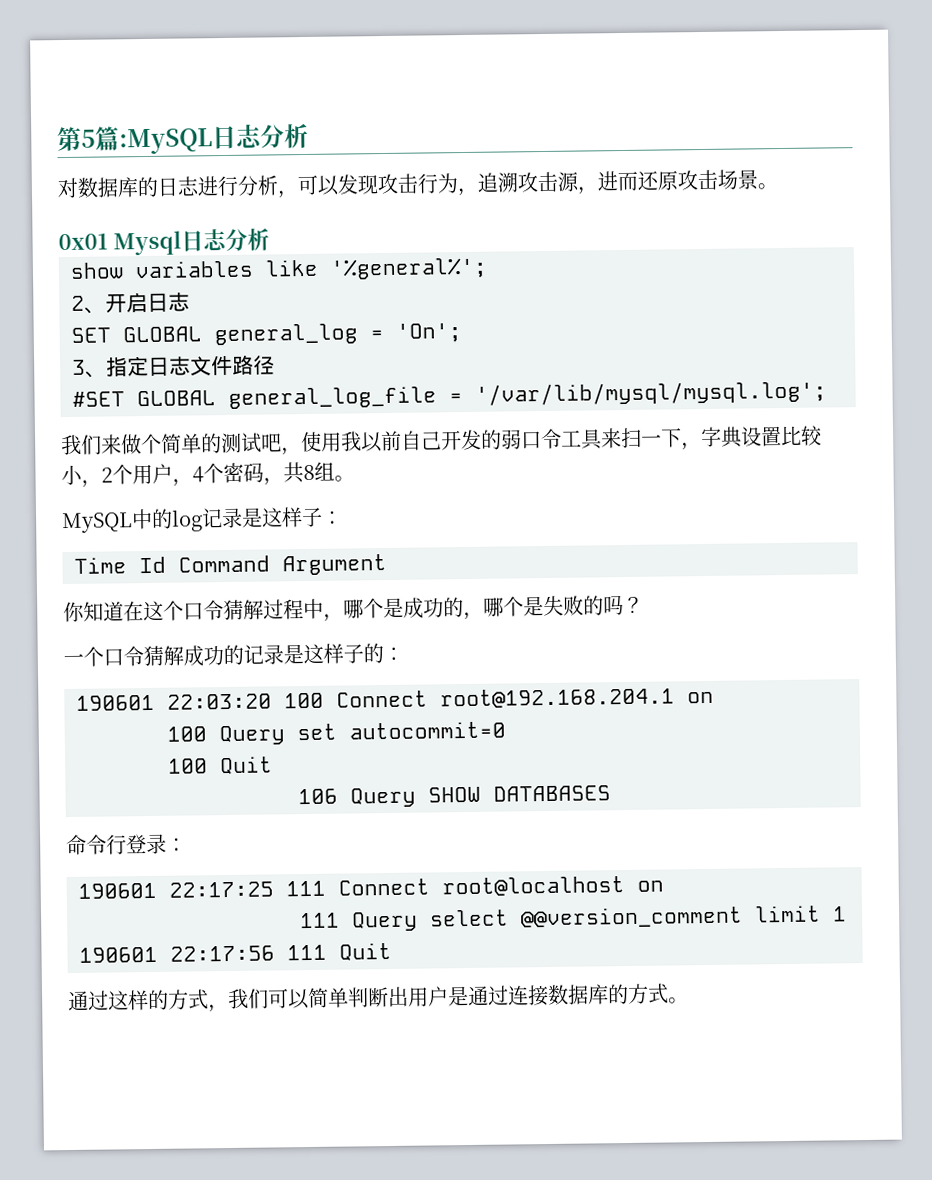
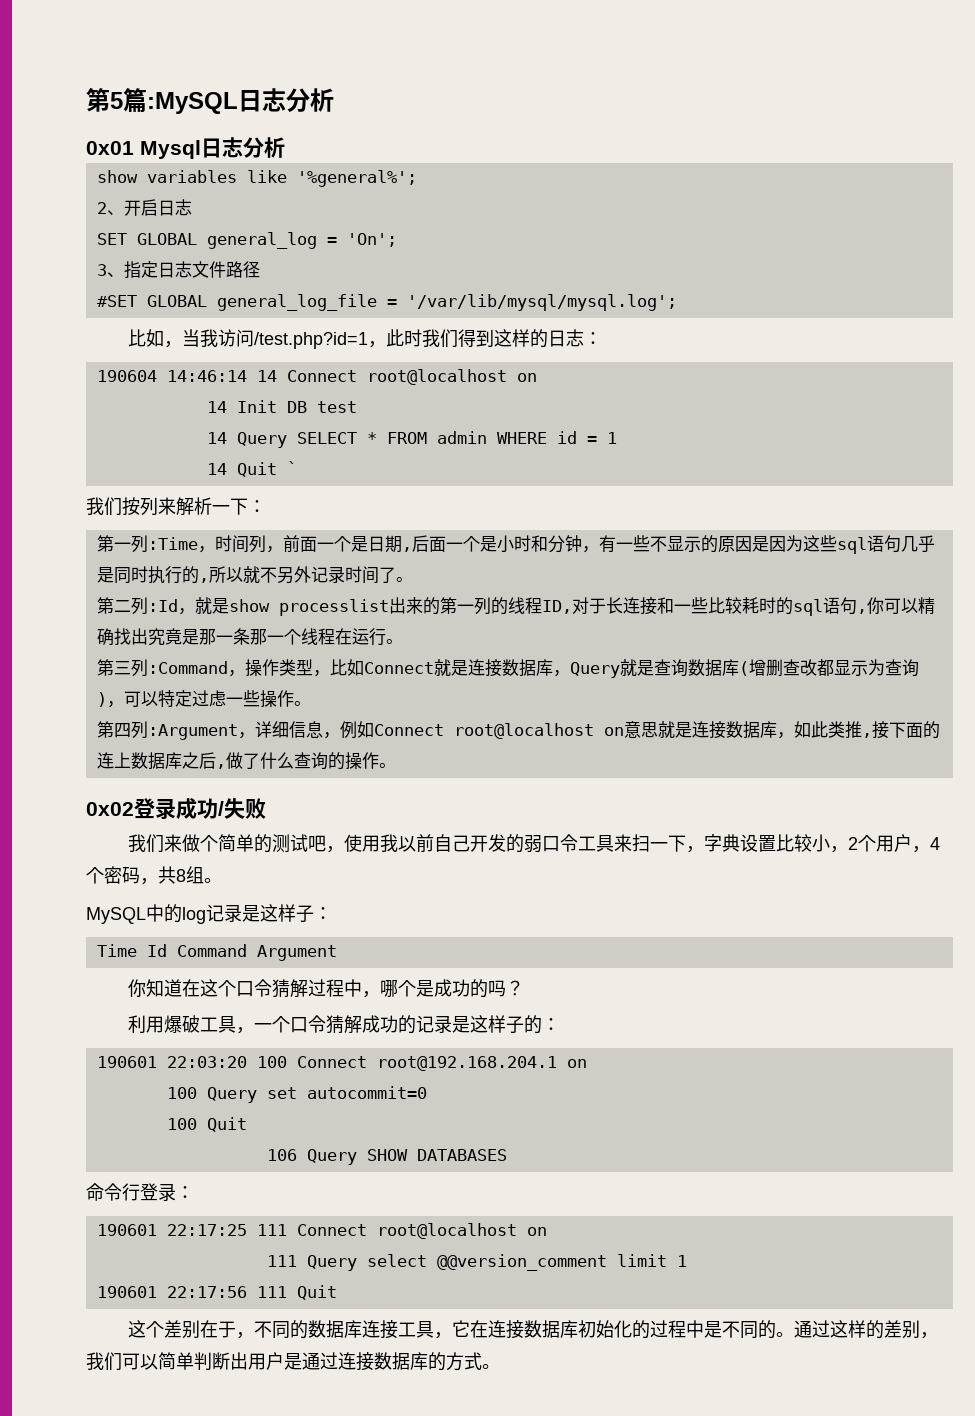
[57,169,778,199] // 对数据库的日志进行分析，可以发现攻击行为，追溯攻击源，进而还原攻击场景。 -> (334, 100) none
(827, 393) none -> [127,329,602,349] [96,369,537,385] [206,400,357,413] [206,431,617,448] [206,461,297,477] [86,497,266,516] [96,535,935,554] [96,566,413,584] [96,597,935,616] [96,628,403,646] [96,659,919,678] [96,690,311,708] [96,721,940,740] [96,752,396,770] [86,797,266,820] // 比如，当我访问/test.php?id=1，此时我们得到这样的日志： // 190604 14:46:14 14 Connect root@localhost on // 14 Init DB test // 14 Query SELECT * FROM admin WHERE id = 1 // 14 Quit ` // 我们按列来解析一下： // 第一列:Time，时间列，前面一个是日期,后面一个是小时和分钟，有一些不显示的原因是因为这些sql语句几乎是同时执行的,所以就不另外记录时间了。 // 第二列:Id，就是show processlist出来的第一列的线程ID,对于长连接和一些比较耗时的sql语句,你可以精确找出究竟是那一条那一个线程在运行。 // 第三列:Command，操作类型，比如Connect就是连接数据库，Query就是查询数据库(增删查改都显示为查询)，可以特定过虑一些操作。 // 第四列:Argument，详细信息，例如Connect root@localhost on意思就是连接数据库，如此类推,接下面的连上数据库之后,做了什么查询的操作。 // 0x02登录成功/失败
[463,595,644,621] ，哪个是失败的吗？ // -> [487,980,524,997] [127,1015,254,1034] 吗？ // 利用爆破工具，
(392, 951) none -> [127,1320,794,1339] 这个差别在于，不同的数据库连接工具，它在连接数据库初始化的过程中是不同的。
[168,989,209,1010] 方式 -> [883,1320,920,1339] 差别

